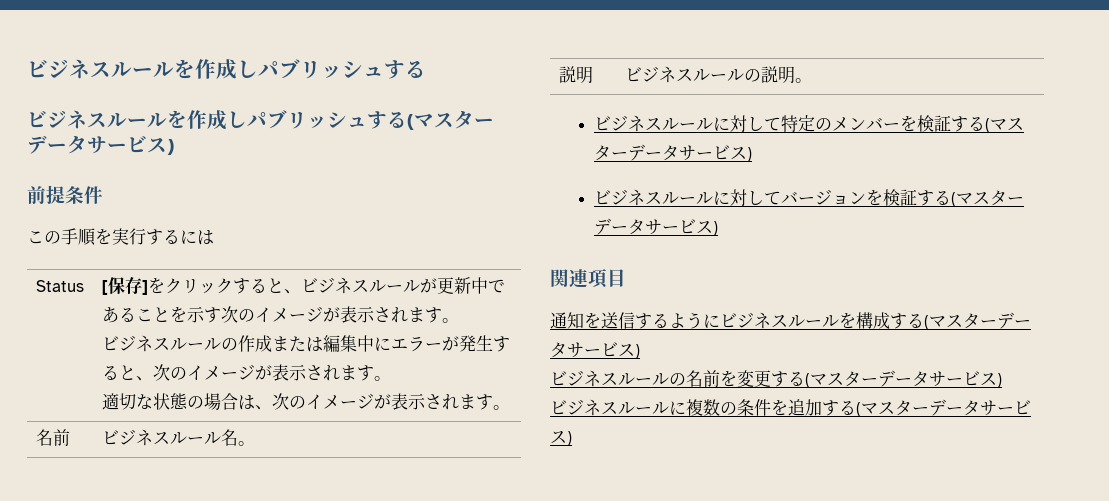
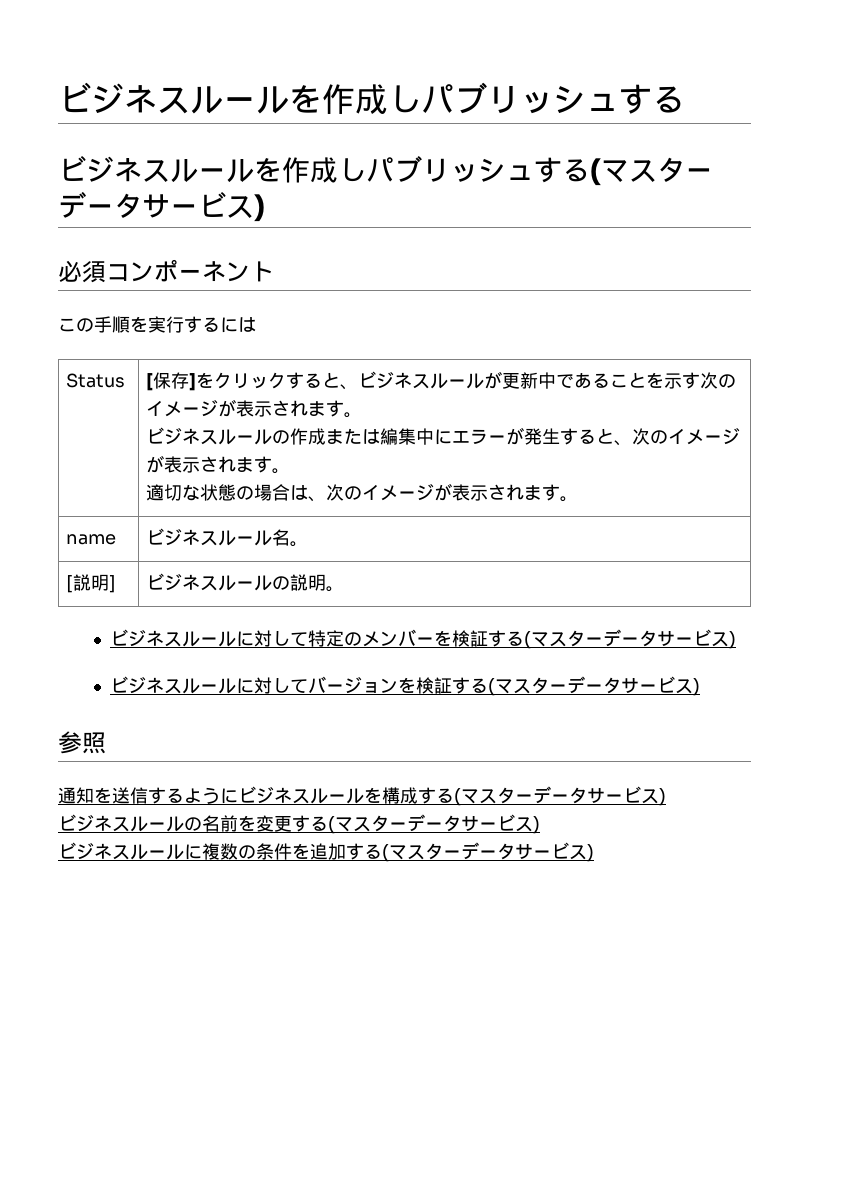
[27,185,103,204] 前提条件 -> [58,259,274,283] 必須コンポーネント
[35,429,70,446] 名前 -> [65,534,116,545] name
[558,66,593,84] 説明 -> [65,574,116,593] [説明]
[550,269,626,288] 関連項目 -> [58,731,106,754] 参照

